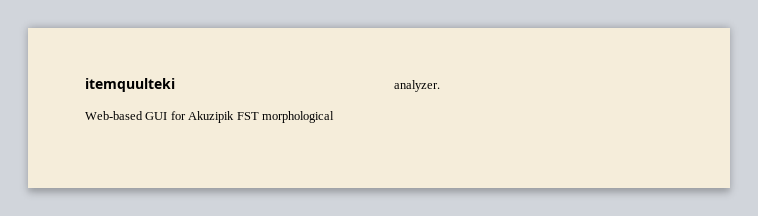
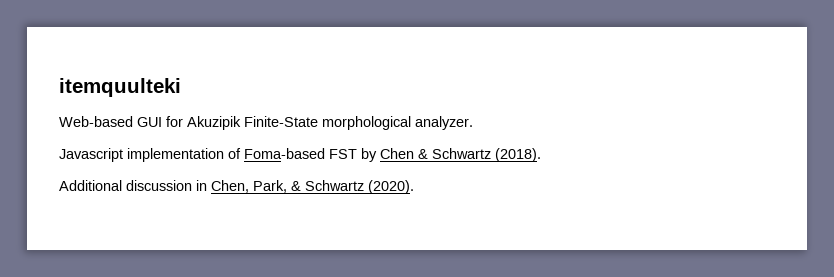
[236,112,259,120] FST -> [244,116,318,127] Finite-State
(440, 86) none -> [59,148,541,162] [59,180,414,194] // Javascript implementation of Foma-based FST by Chen & Schwartz (2018). // Additional discussion in Chen, Park, & Schwartz (2020).

